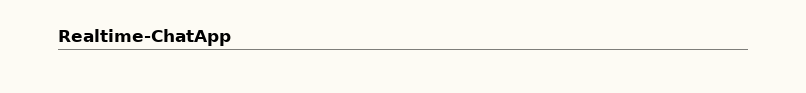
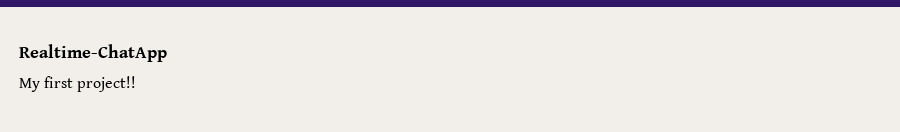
(231, 37) none -> [19,76,137,92] // My first project!!

